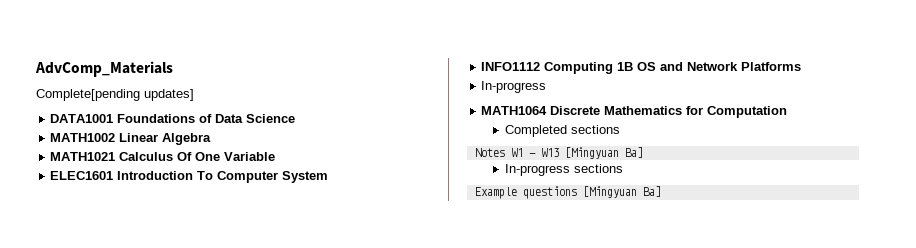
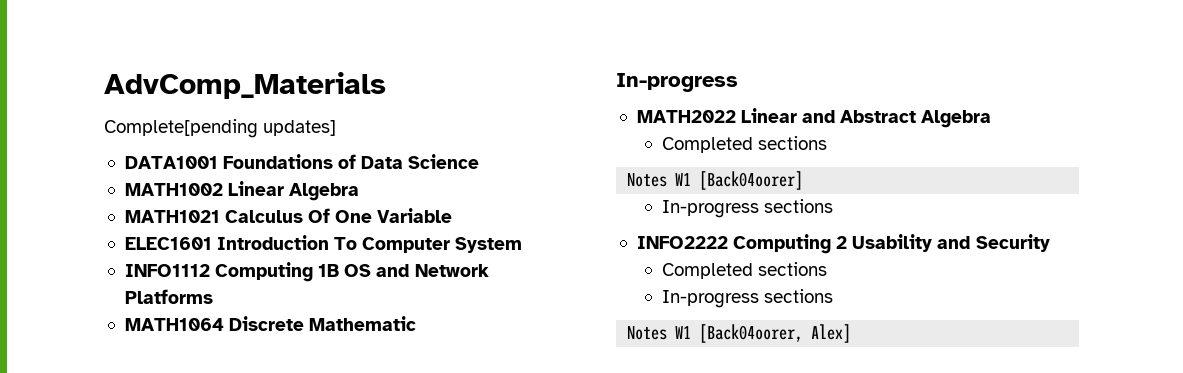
[481,81,547,93] [481,106,788,118] [504,125,620,137] [474,147,643,159] [504,164,623,176] [474,186,661,199] In-progress // MATH1064 Discrete Mathematics for Computation // Completed sections // Notes W1 - W13 [Mingyuan Ba] // In-progress sections // Example questions [Mingyuan Ba] -> [124,316,417,331] [616,73,738,92] [636,108,992,128] [661,136,828,153] [627,171,804,190] [661,199,834,218] [636,234,1050,254] [661,262,828,279] [661,289,834,308] [627,324,852,343] MATH1064 Discrete Mathematic // In-progress // MATH2022 Linear and Abstract Algebra // Completed sections // Notes W1 [Back04oorer] // In-progress sections // INFO2222 Computing 2 Usability and Security // Completed sections // In-progress sections // Notes W1 [Back04oorer, Alex]

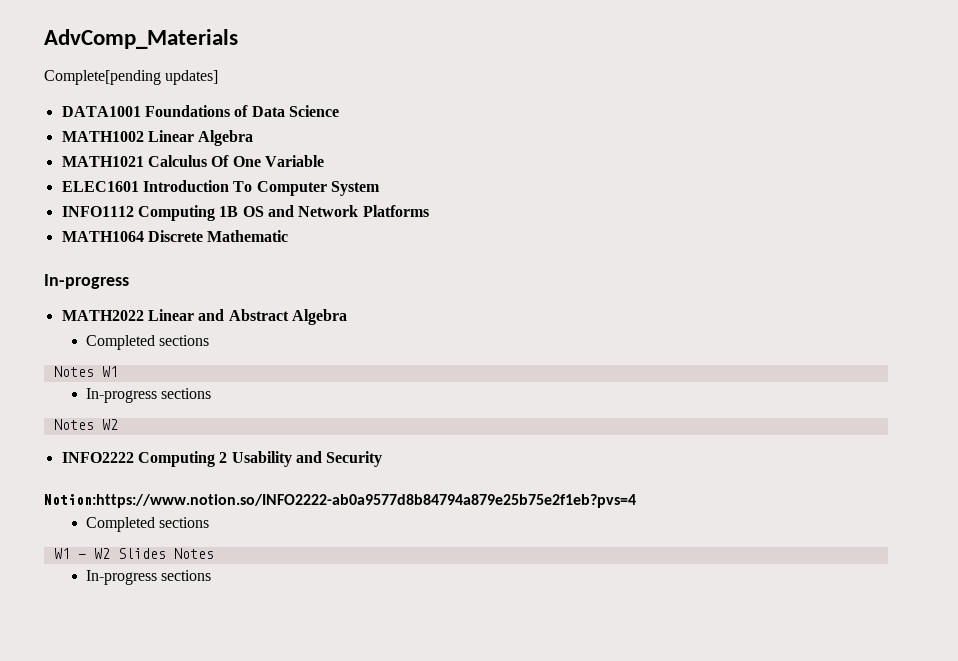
[699,171,804,190] [661,199,834,218] [Back04oorer] // In-progress sections -> [86,388,212,403] [53,419,118,430] // In-progress sections // Notes W2
[661,262,828,279] [661,289,834,308] [627,324,852,343] // Completed sections // In-progress sections // Notes W1 [Back04oorer, Alex] -> [44,494,636,508] [86,517,210,532] [53,548,214,559] [86,570,212,585] // Notion:https://www.notion.so/INFO2222-ab0a9577d8b84794a879e25b75e2f1eb?pvs=4 // Completed sections // W1 - W2 Slides Notes // In-progress sections

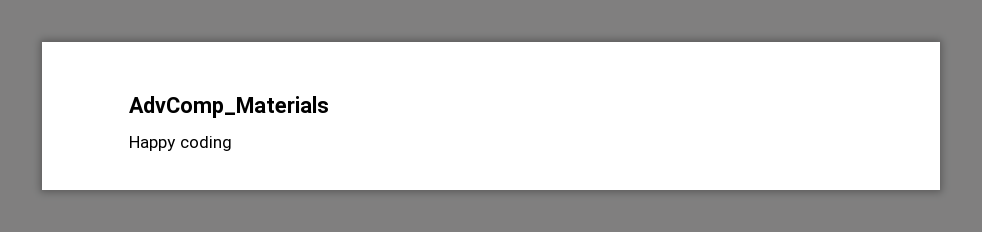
[44,70,219,85] [61,105,339,117] [61,130,254,146] [61,155,324,167] [61,180,380,196] [61,205,429,221] [61,230,289,242] [44,274,129,289] [61,309,347,325] [86,335,210,350] [53,366,118,377] [86,388,212,403] [53,419,118,430] [61,451,383,467] [44,494,636,508] [86,517,210,532] [53,548,214,559] [86,570,212,585] Complete[pending updates] // DATA1001 Foundations of Data Science // MATH1002 Linear Algebra // MATH1021 Calculus Of One Variable // ELEC1601 Introduction To Computer System // INFO1112 Computing 1B OS and Network Platforms // MATH1064 Discrete Mathematic // In-progress // MATH2022 Linear and Abstract Algebra // Completed sections // Notes W1 // In-progress sections // Notes W2 // INFO2222 Computing 2 Usability and Security // Notion:https://www.notion.so/INFO2222-ab0a9577d8b84794a879e25b75e2f1eb?pvs=4 // Completed sections // W1 - W2 Slides Notes // In-progress sections -> [129,136,232,151] Happy coding

